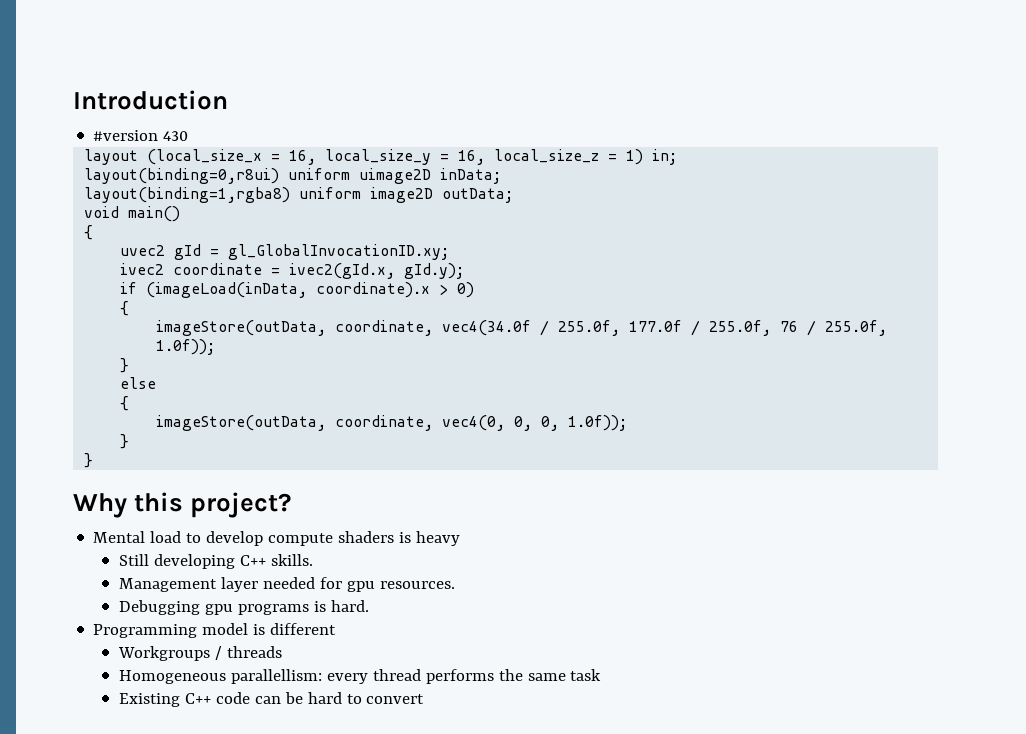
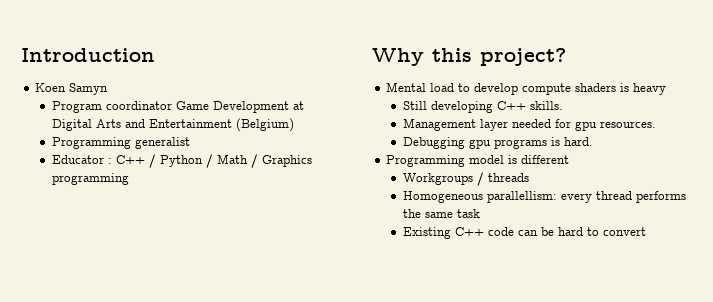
[93,130,189,141] [84,149,678,165] [84,168,502,184] [84,187,514,203] [84,206,181,222] [84,225,94,240] [120,244,450,260] [120,263,465,279] [120,282,475,298] [120,301,130,316] [156,320,888,336] [156,339,216,355] [120,358,130,373] [120,377,157,389] [120,396,130,411] [156,415,628,431] [120,434,130,449] [84,453,94,468] #version 430 // layout (local_size_x = 16, local_size_y = 16, local_size_z = 1) in; // layout(binding=0,r8ui) uniform uimage2D inData; // layout(binding=1,rgba8) uniform image2D outData; // void main() // { // uvec2 gId = gl_GlobalInvocationID.xy; // ivec2 coordinate = ivec2(gId.x, gId.y); // if (imageLoad(inData, coordinate).x > 0) // { // imageStore(outData, coordinate, vec4(34.0f / 255.0f, 177.0f / 255.0f, 76 / 255.0f, 1.0f)); // } // else // { // imageStore(outData, coordinate, vec4(0, 0, 0, 1.0f)); // } // } -> [35,83,109,95] [51,101,304,113] [51,118,294,132] [51,137,190,149] [51,154,312,168] [51,173,129,185] Koen Samyn // Program coordinator Game Development at Digital Arts and Entertainment (Belgium) // Programming generalist // Educator : C++ / Python / Math / Graphics programming

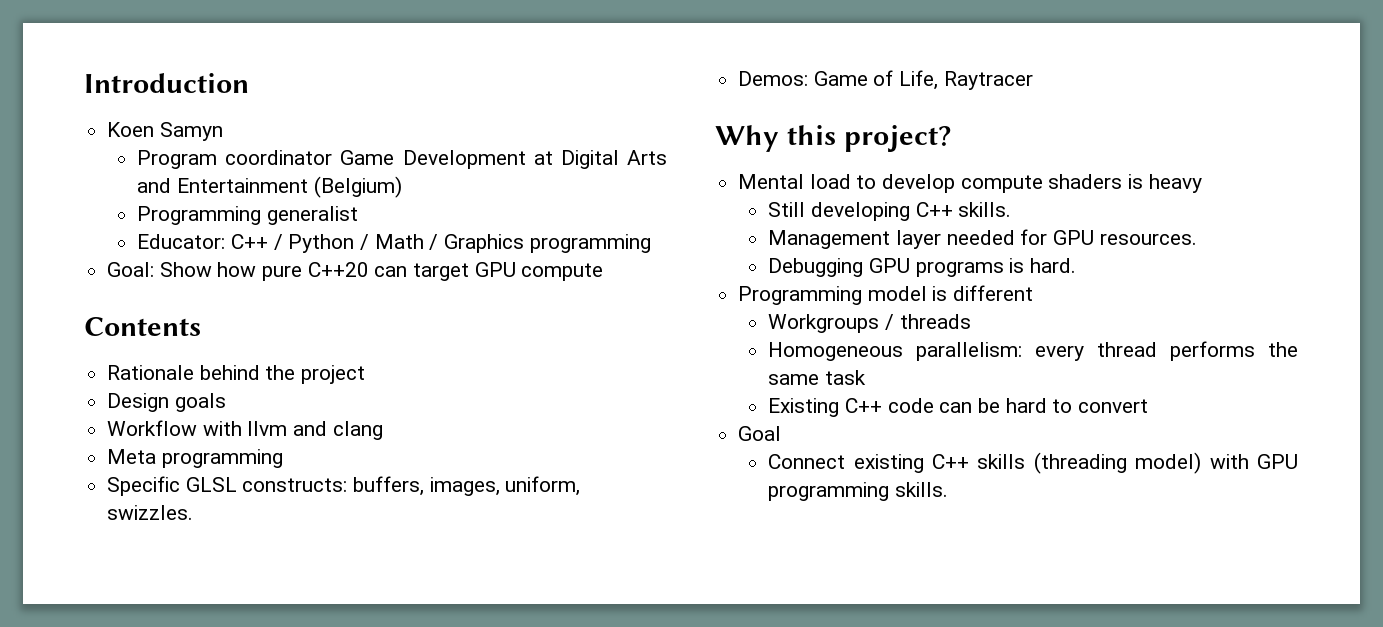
[51,155,112,164] Educator : -> [137,234,226,249] Educator:
(129, 179) none -> [107,262,604,281] [84,317,201,336] [107,365,366,384] [107,393,226,412] [107,420,383,440] [107,449,283,468] [107,476,581,496] [107,505,194,520] [738,70,1033,90] // Goal: Show how pure C++20 can target GPU compute // Contents // Rationale behind the project // Design goals // Workflow with llvm and clang // Meta programming // Specific GLSL constructs: buffers, images, uniform, swizzles. // Demos: Game of Life, Raytracer
[574,121,597,131] gpu -> [1052,230,1094,245] GPU
[468,139,491,149] gpu -> [868,258,910,273] GPU
[486,191,557,203] parallellism: -> [916,342,1023,361] parallelism:
(646, 231) none -> [738,426,782,441] [768,452,1298,474] [768,482,948,501] // Goal // Connect existing C++ skills (threading model) with GPU programming skills.

